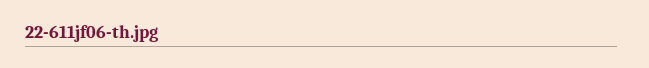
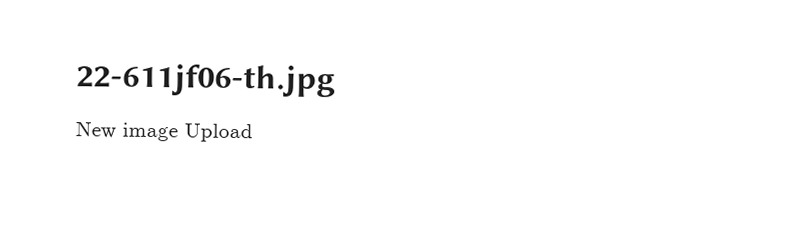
(158, 33) none -> [75,121,253,143] // New image Upload

